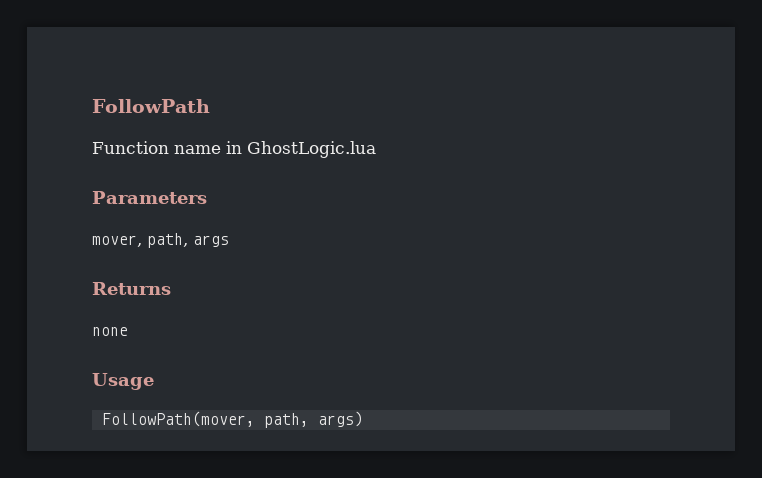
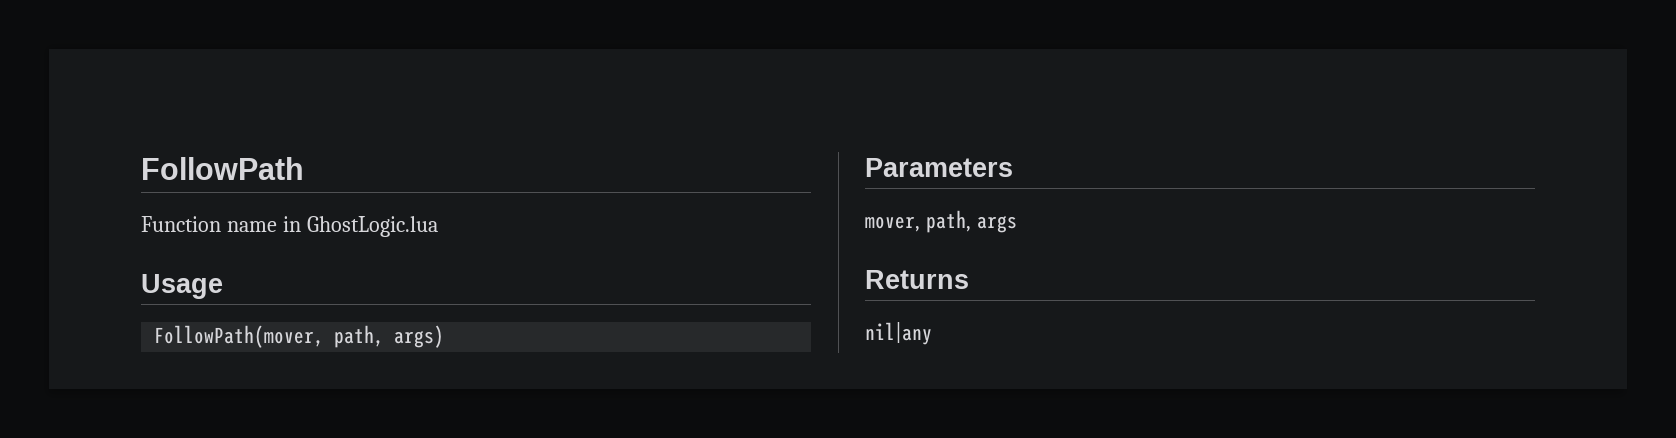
(376, 149) none -> [141,274,223,299] [154,325,445,348] // Usage // FollowPath(mover, path, args)
[92,327,128,336] [92,373,154,390] [101,411,363,428] none // Usage // FollowPath(mover, path, args) -> [865,322,932,345] nil|any

